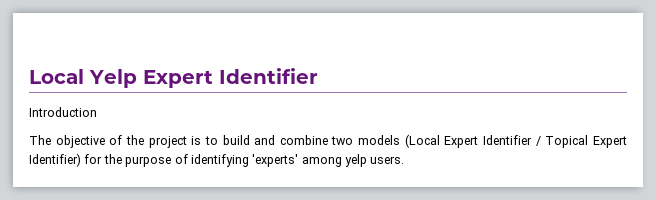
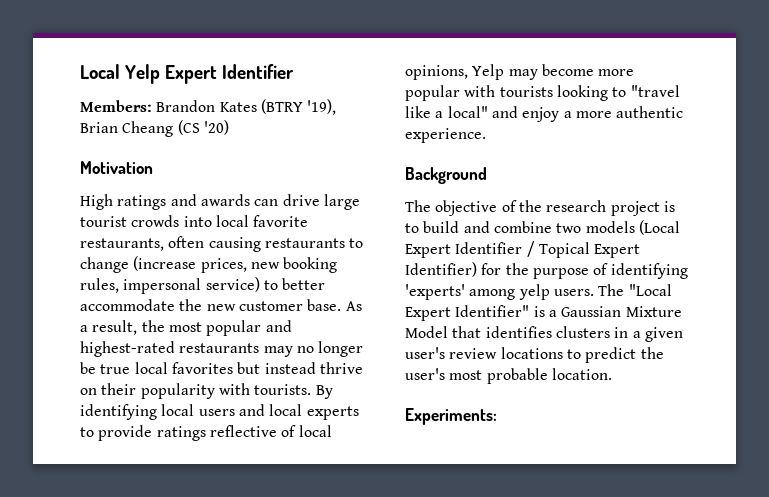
[29,107,97,117] Introduction -> [80,99,337,115] [80,120,229,137] [80,161,153,174] [80,194,360,210] [80,215,309,227] [80,236,364,252] [80,256,338,273] [80,277,326,294] [80,299,362,311] [80,320,292,336] [80,341,364,357] [80,362,363,374] [80,383,333,399] [80,404,359,420] [80,425,332,441] [405,64,635,80] [405,85,680,101] [405,106,684,122] [405,128,486,143] [405,167,487,184] Members: Brandon Kates (BTRY '19), Brian Cheang (CS '20) // Motivation // High ratings and awards can drive large tourist crowds into local favorite restaurants, often causing restaurants to change (increase prices, new booking rules, impersonal service) to better accommodate the new customer base. As a result, the most popular and highest-rated restaurants may no longer be true local favorites but instead thrive on their popularity with tourists. By identifying local users and local experts to provide ratings reflective of local opinions, Yelp may become more popular with tourists looking to "travel like a local" and enjoy a more authentic experience. // Background
(144, 140) none -> [546,200,607,212] research
(405, 160) none -> [598,284,672,296] [405,305,682,321] [405,326,683,342] [405,347,664,363] [405,368,612,384] [405,408,497,425] The "Local Expert Identifier" is a Gaussian Mixture Model that identifies clusters in a given user's review locations to predict the user's most probable location. // Experiments:

